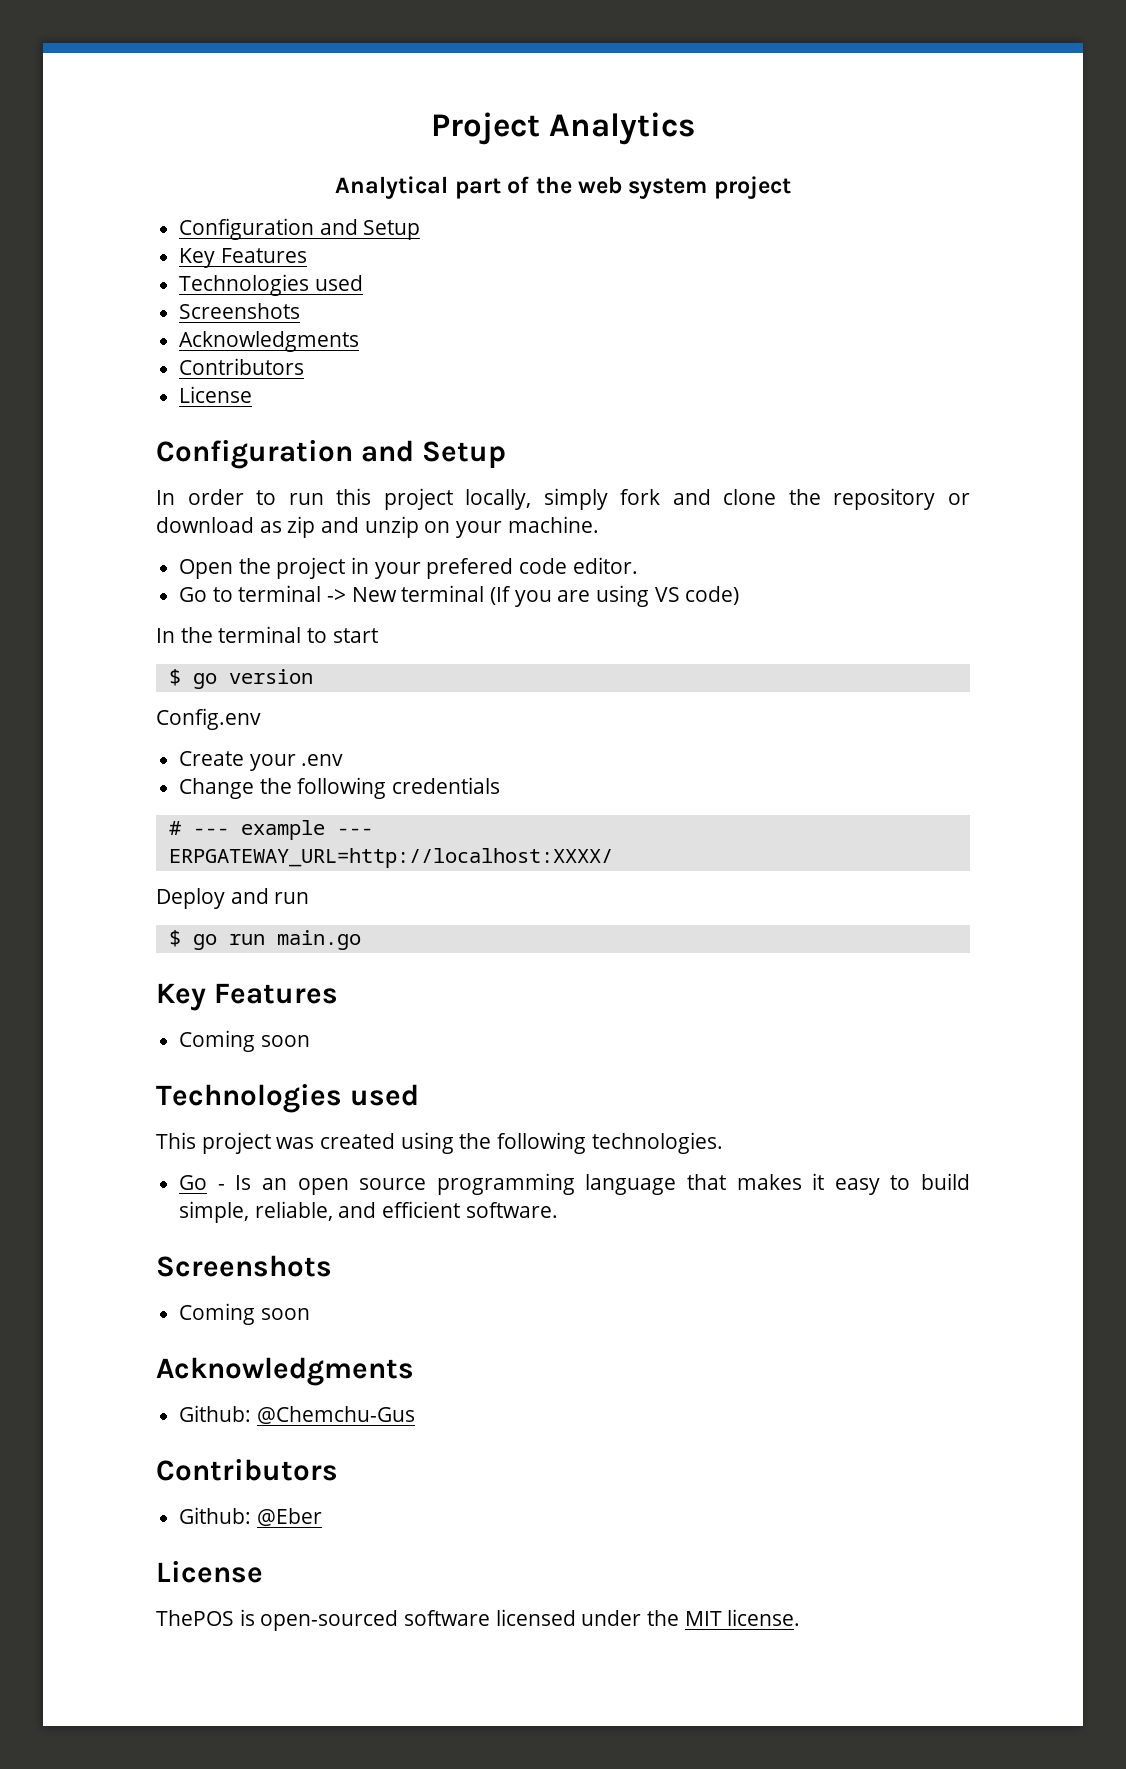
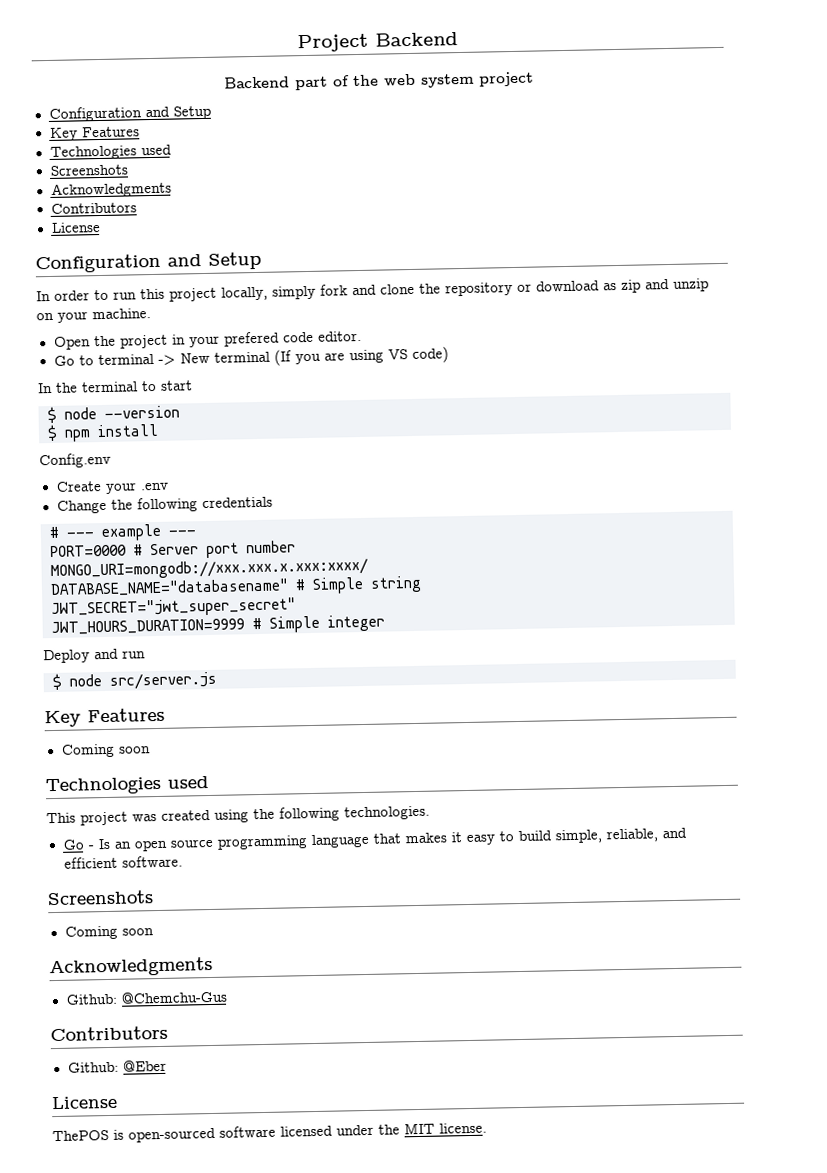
[548,112,695,145] [335,176,449,199] Analytics // Analytical -> [375,32,458,47] [223,76,290,89] Backend // Backend
[192,669,313,689] go version -> [64,405,180,420] [47,423,159,442] node --version // $ npm install
[168,848,613,868] ERPGATEWAY_URL=http://localhost:XXXX/ -> [50,540,296,559] [50,557,368,581] [50,575,422,598] [51,597,296,619] [51,614,385,636] PORT=0000 # Server port number // MONGO_URI=mongodb://xxx.xxx.x.xxx:xxxx/ // DATABASE_NAME="databasename" # Simple string // JWT_SECRET="jwt_super_secret" // JWT_HOURS_DURATION=9999 # Simple integer
[192,930,361,950] go run main.go -> [69,671,217,690] node src/server.js

